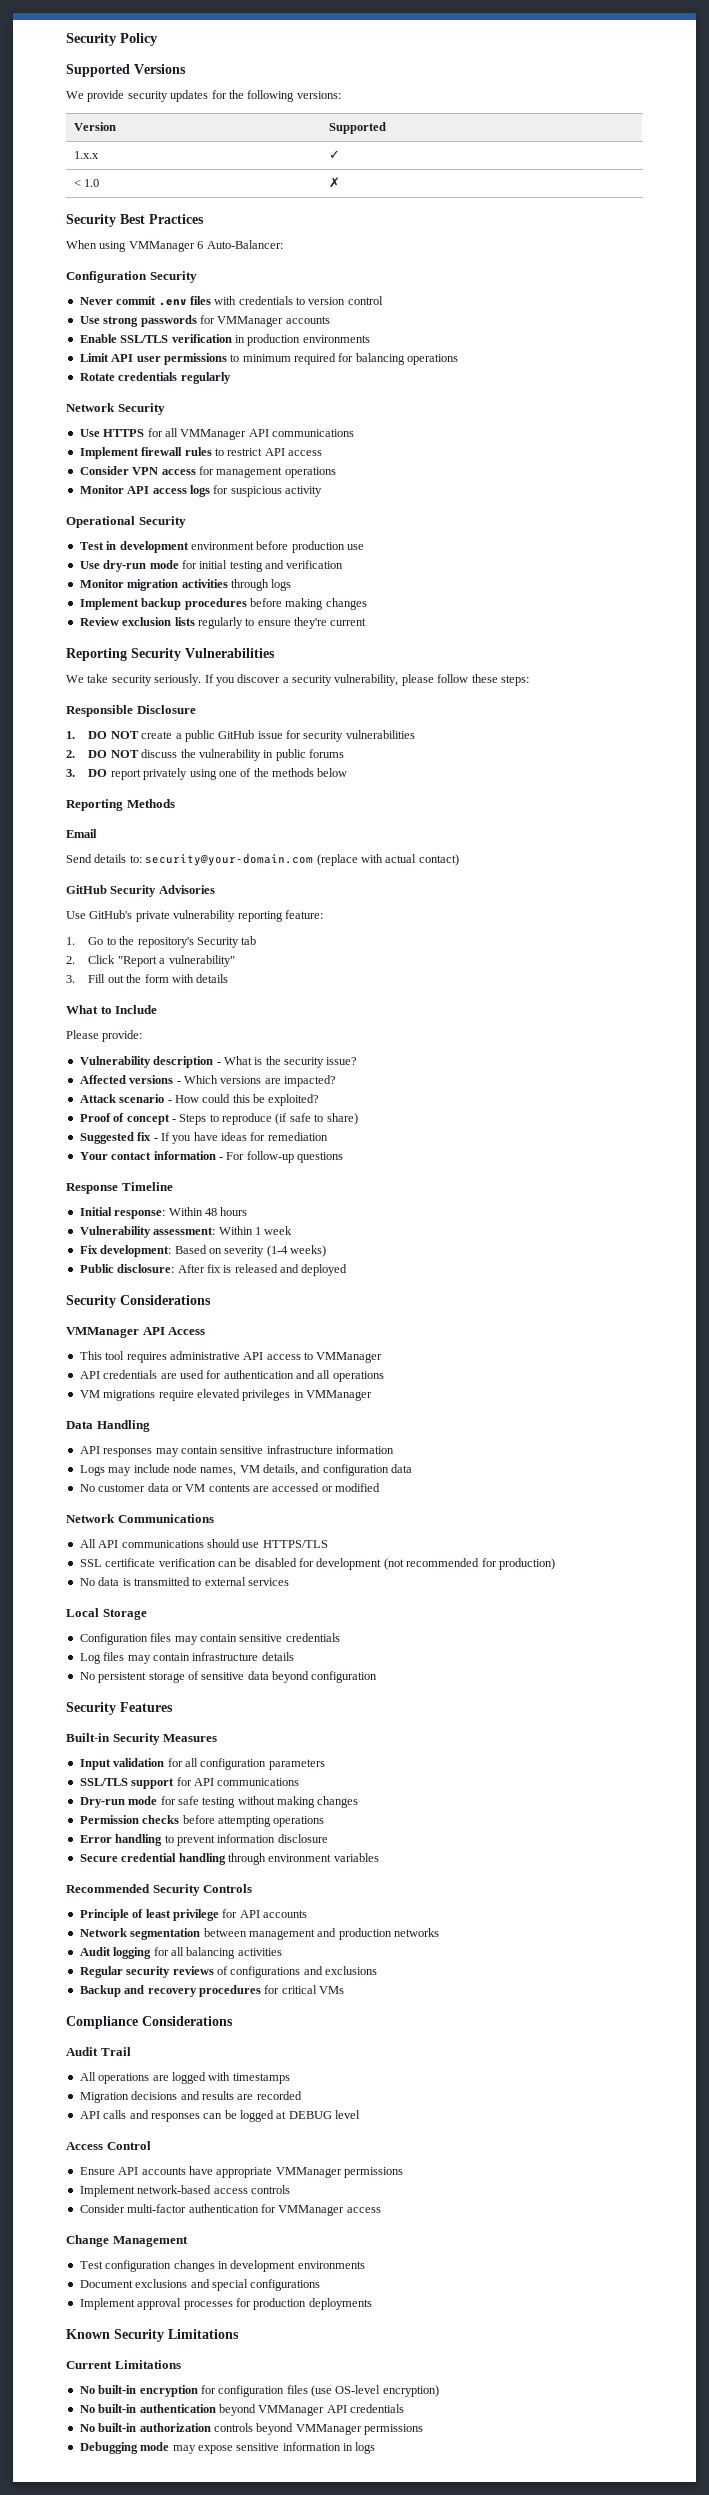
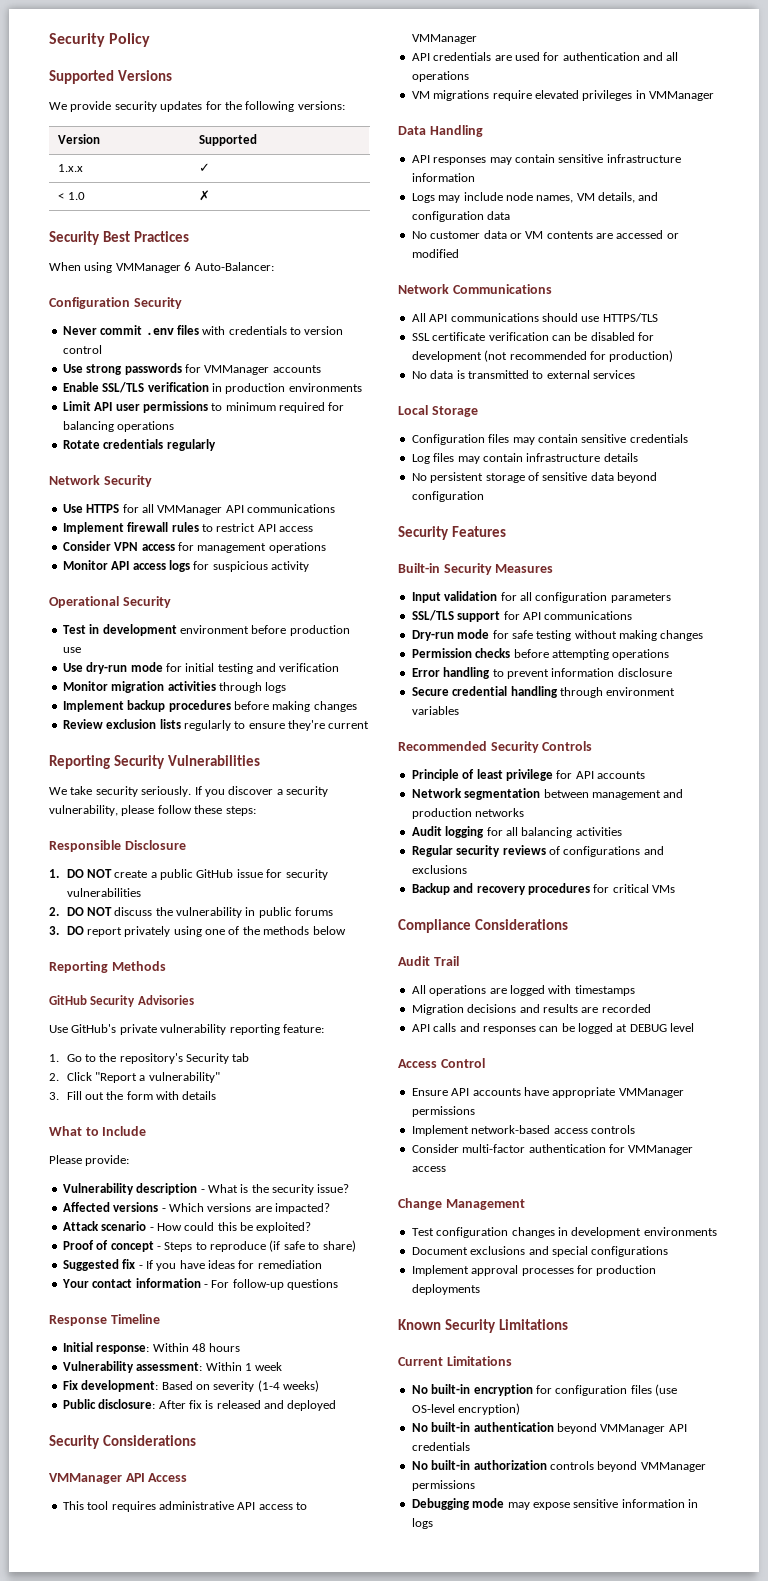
[66,829,97,838] [66,853,459,866] // Email // Send details to: security@your-domain.com (replace with actual contact) -> (166, 966) none

